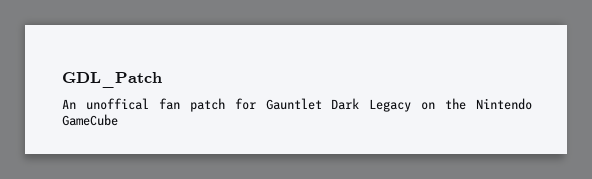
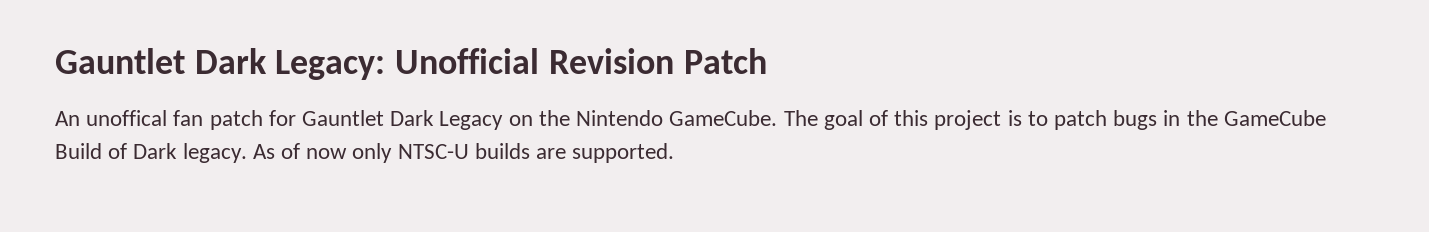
[62,72,162,88] GDL_Patch -> [55,48,767,80] Gauntlet Dark Legacy: Unofficial Revision Patch
[62,114,118,126] GameCube -> [669,110,1326,130] [55,143,675,163] GameCube. The goal of this project is to patch bugs in the GameCube Build of Dark legacy. As of now only NTSC-U builds are supported.

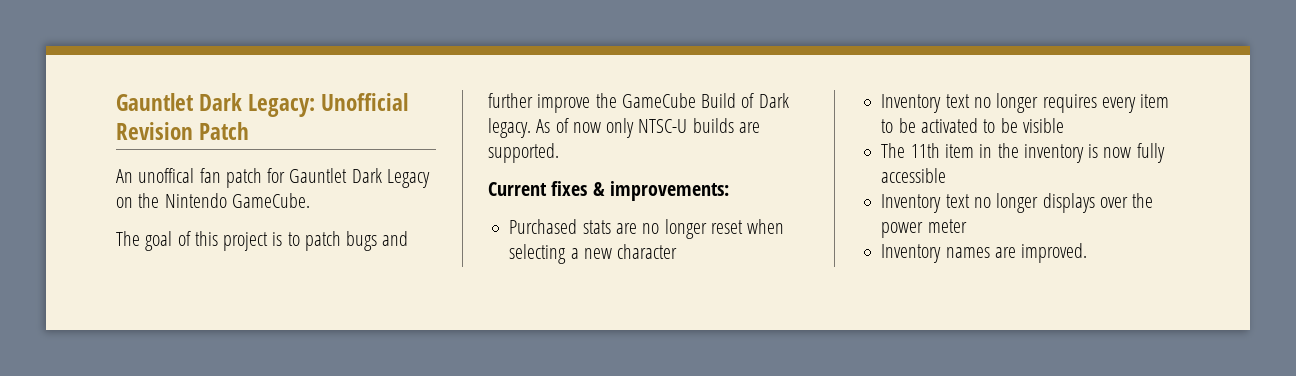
(778, 118) none -> (310, 200) //
[1163,110,1181,126] in -> [382,231,409,246] [488,93,591,113] and further improve
(675, 153) none -> [488,181,729,201] [509,219,785,239] [509,244,678,264] [881,93,1170,113] [881,118,1064,133] [881,143,1165,163] [881,168,947,183] [881,193,1154,213] [881,219,967,238] [881,243,1088,263] // Current fixes & improvements: // Purchased stats are no longer reset when selecting a new character // Inventory text no longer requires every item to be activated to be visible // The 11th item in the inventory is now fully accessible // Inventory text no longer displays over the power meter // Inventory names are improved.

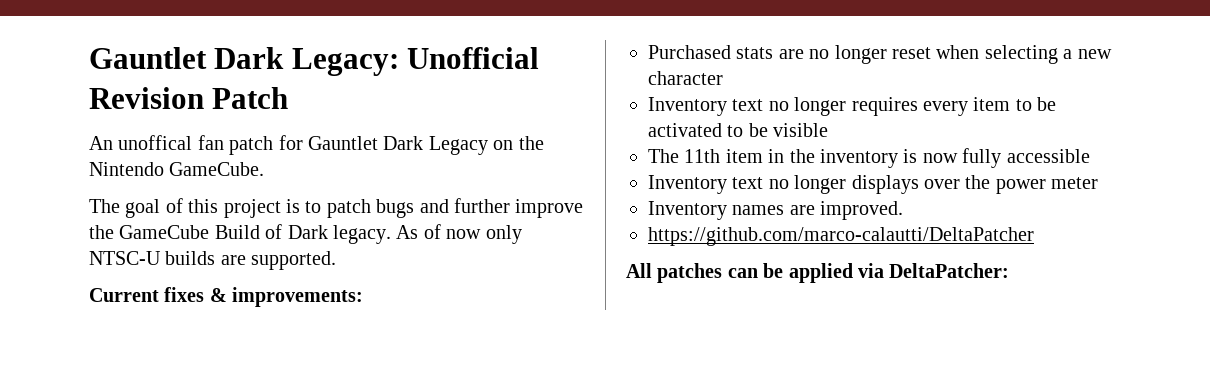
(1088, 253) none -> [648,227,1034,246] [626,263,1010,283] // https://github.com/marco-calautti/DeltaPatcher // All patches can be applied via DeltaPatcher:

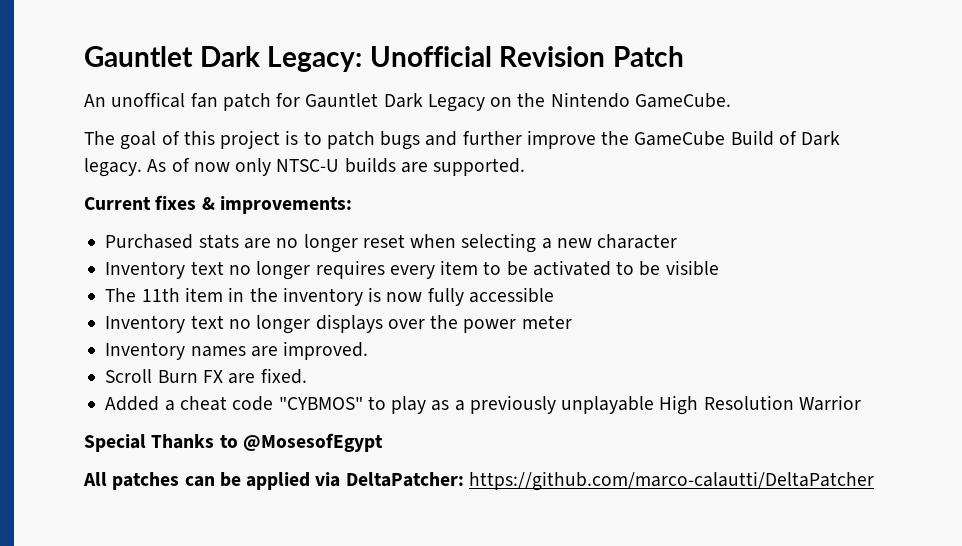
[648,227,1034,246] https://github.com/marco-calautti/DeltaPatcher -> [105,368,307,384] [105,395,861,415] [84,433,383,452] Scroll Burn FX are fixed. // Added a cheat code "CYBMOS" to play as a previously unplayable High Resolution Warrior // Special Thanks to @MosesofEgypt
(1010, 270) none -> [468,471,874,491] https://github.com/marco-calautti/DeltaPatcher

